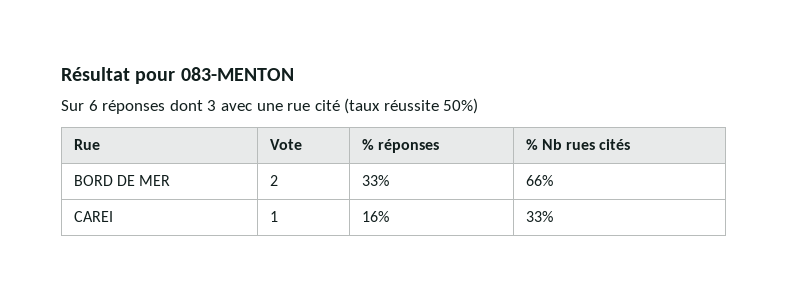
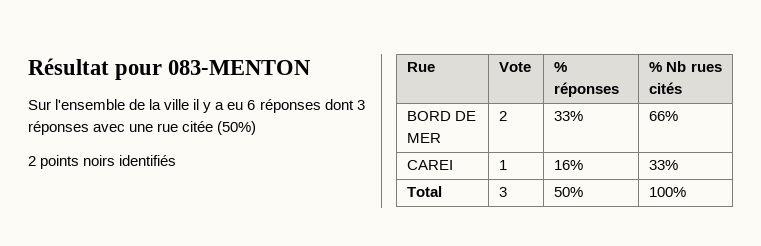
(84, 105) none -> [55,99,244,113] l'ensemble de la ville il y a eu
(217, 105) none -> [28,121,89,135] réponses
[314,98,479,114] cité (taux réussite 50%) -> [182,121,257,135] [28,155,177,169] citée (50%) // 2 points noirs identifiés
(553, 216) none -> [407,186,443,197] [499,187,508,197] [554,187,584,197] [649,187,687,197] // Total | 3 | 50% | 100%

